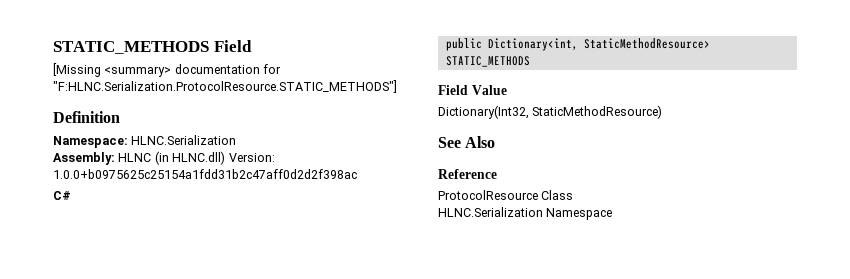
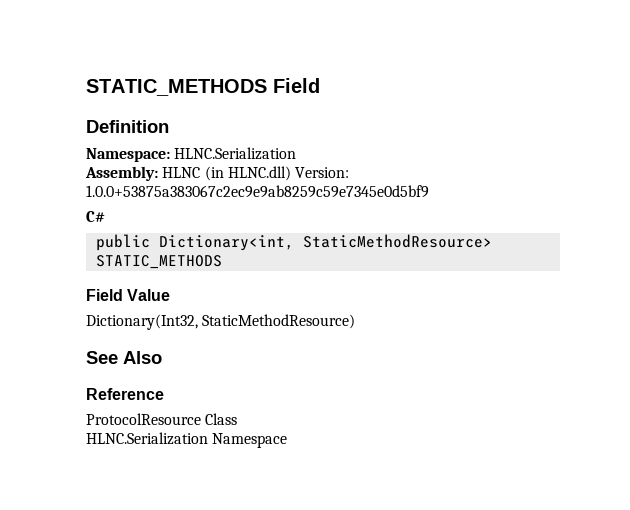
[53,63,282,77] [53,80,397,93] // [Missing <summary> documentation for "F:HLNC.Serialization.ProtocolResource.STATIC_METHODS"] -> (320, 85) none
[53,169,357,179] 1.0.0+b0975625c25154a1fdd31b2c47aff0d2d2f398ac -> [86,185,429,198] 1.0.0+53875a383067c2ec9e9ab8259c59e7345e0d5bf9

